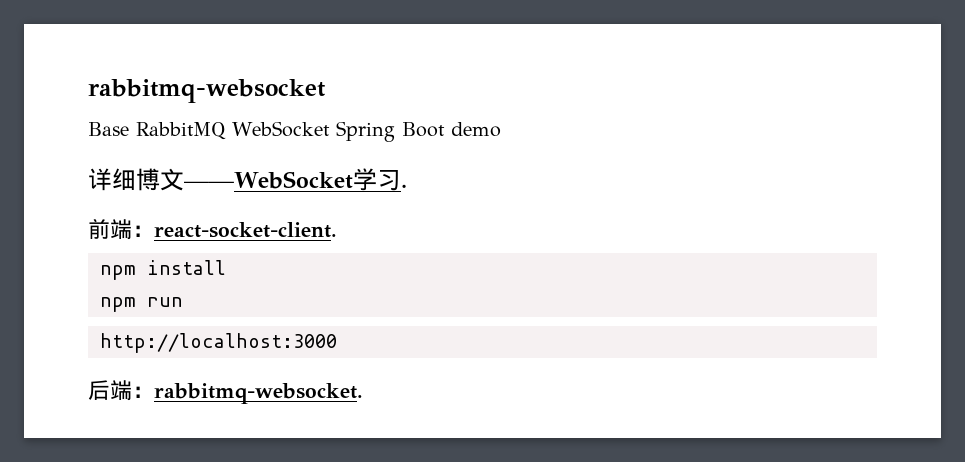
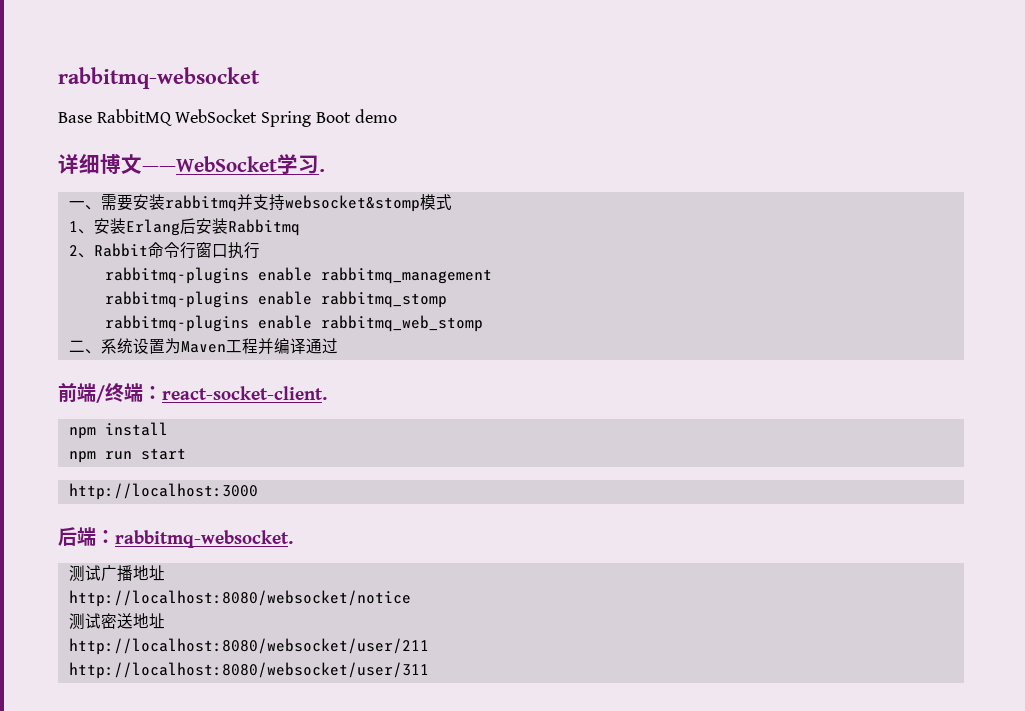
(407, 186) none -> [68,194,452,212] [68,218,300,236] [68,242,260,259] [104,267,492,284] [104,291,447,308] [104,315,483,332] [68,338,338,354] // 一、需要安装rabbitmq并支持websocket&stomp模式 // 1、安装Erlang后安装Rabbitmq // 2、Rabbit命令行窗口执行 // rabbitmq-plugins enable rabbitmq_management // rabbitmq-plugins enable rabbitmq_stomp // rabbitmq-plugins enable rabbitmq_web_stomp // 二、系统设置为Maven工程并编译通过
(132, 229) none -> [96,383,143,403] /终端
(183, 302) none -> [140,448,186,460] start
(363, 393) none -> [68,565,165,582] [68,590,411,607] [68,613,165,630] [68,638,429,655] [68,662,429,679] // 测试广播地址 // http://localhost:8080/websocket/notice // 测试密送地址 // http://localhost:8080/websocket/user/211 // http://localhost:8080/websocket/user/311

